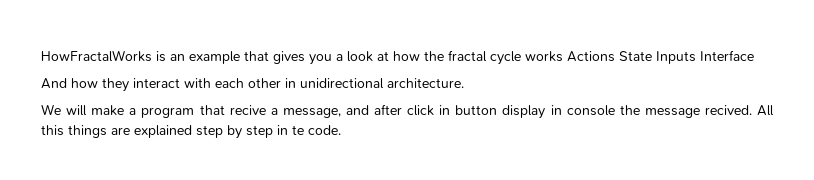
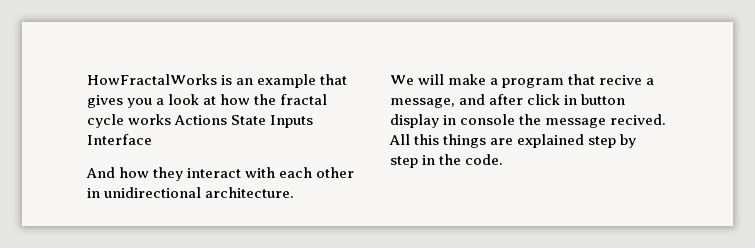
[292,125,304,135] te -> [439,154,462,165] the

